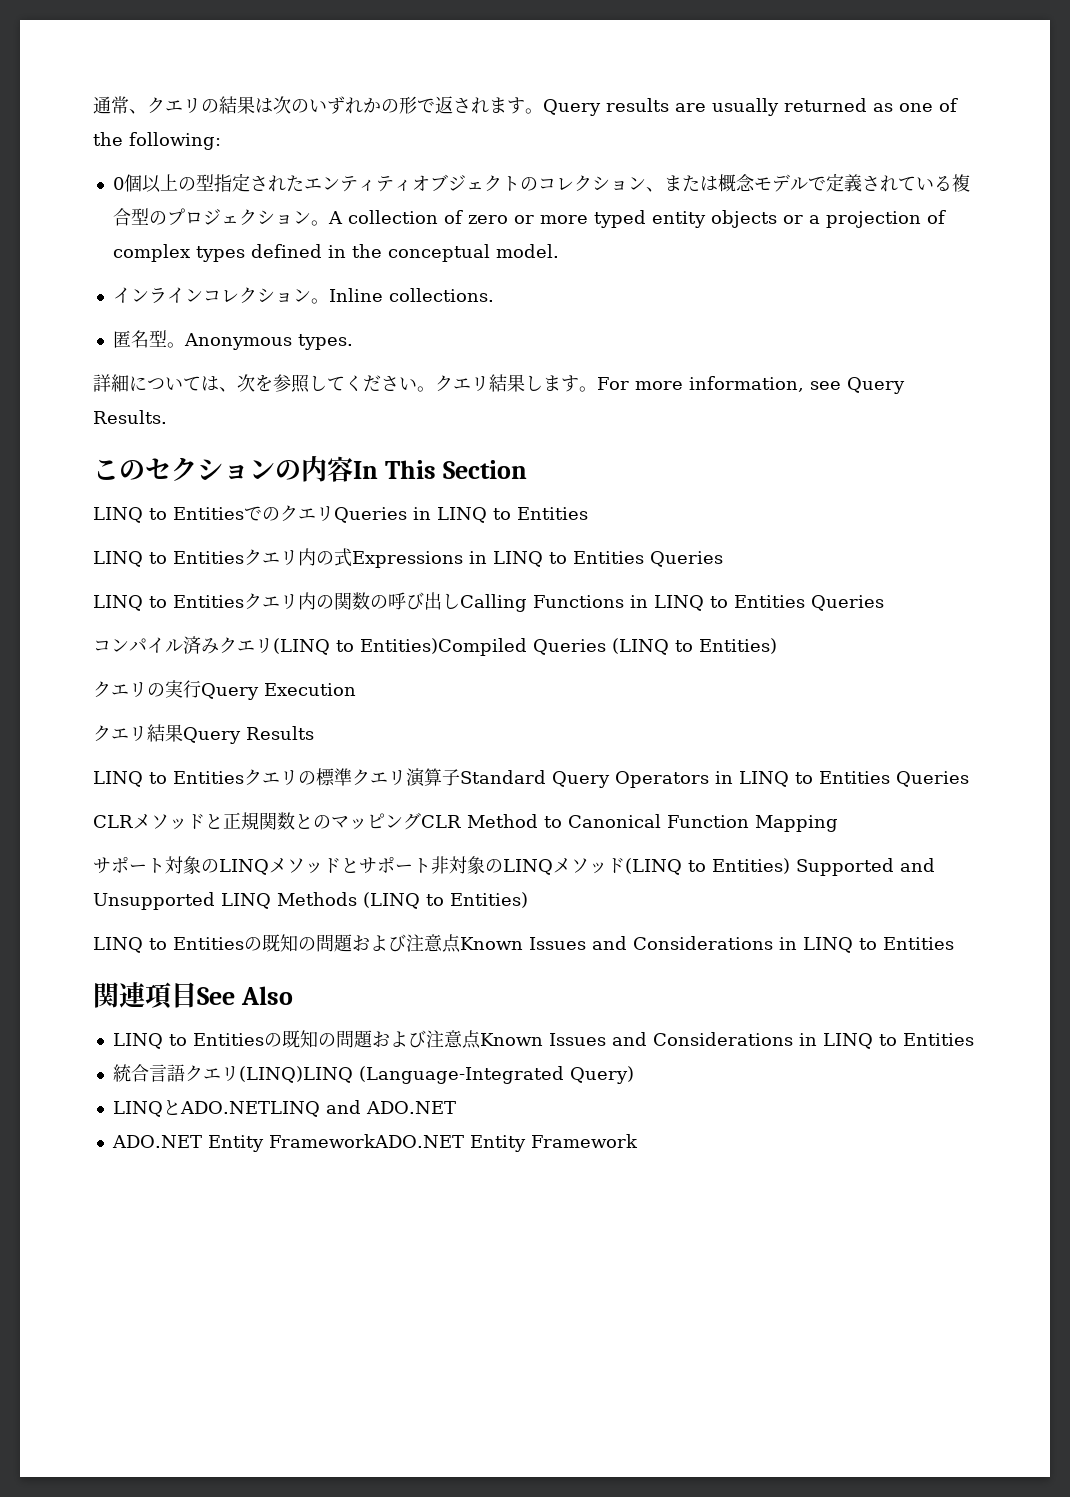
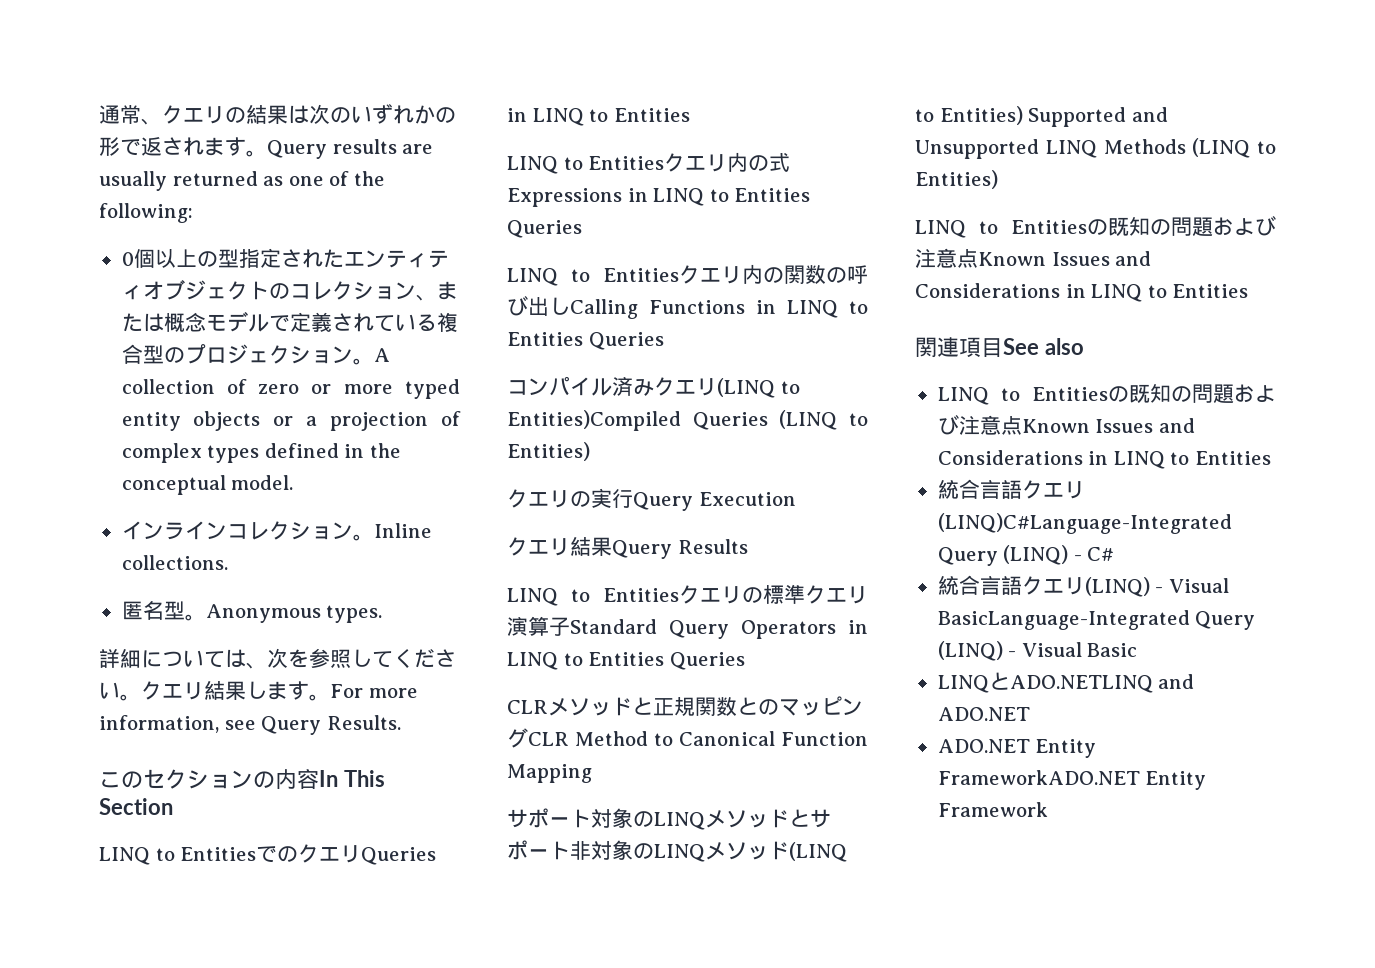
[241,986,294,1005] Also -> [1044,338,1084,355] also
[238,1066,634,1084] (LINQ)LINQ (Language-Integrated Query) -> [937,513,1232,534] [937,545,1115,566] [937,575,1229,597] [937,610,1256,630] [937,641,1138,661] (LINQ)C#Language-Integrated Query (LINQ) - C# // 統合言語クエリ(LINQ) - Visual BasicLanguage-Integrated Query (LINQ) - Visual Basic

